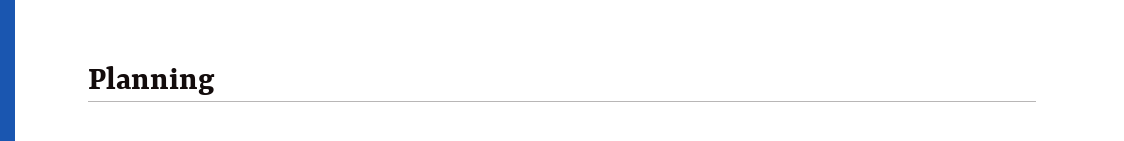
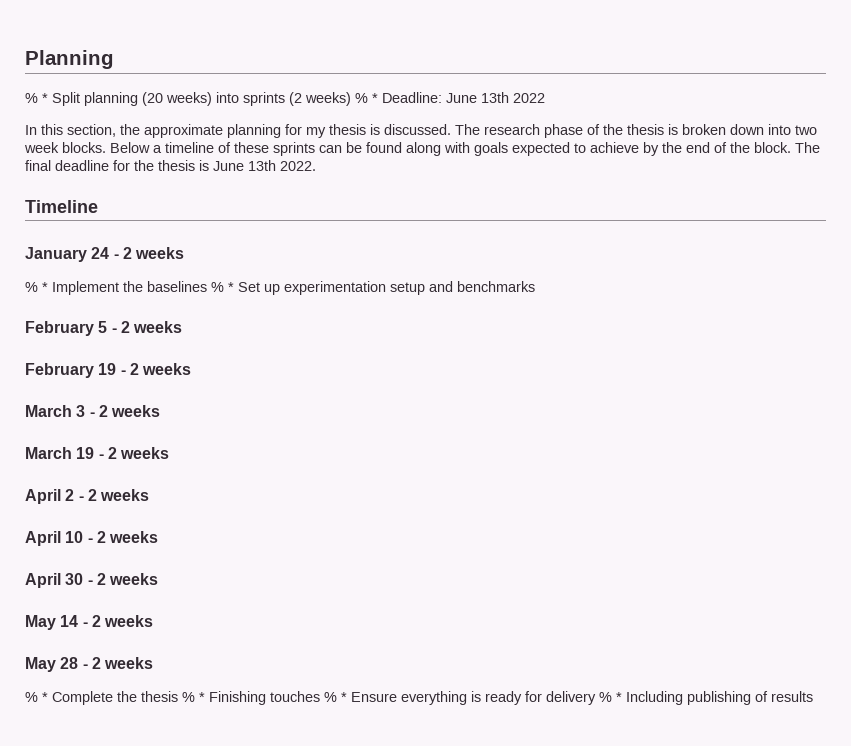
(215, 80) none -> [25,92,545,106] [25,124,817,138] [24,142,820,156] [25,160,316,171] [25,200,98,213] [25,247,185,262] [25,281,535,295] [25,321,183,336] [25,363,192,378] [25,405,161,417] [25,447,170,459] [25,489,150,504] [25,531,159,546] [25,573,159,588] [25,615,154,630] [25,657,154,672] [25,691,813,705] // % * Split planning (20 weeks) into sprints (2 weeks) % * Deadline: June 13th 2022 // In this section, the approximate planning for my thesis is discussed. The research phase of the thesis is broken down into two week blocks. Below a timeline of these sprints can be found along with goals expected to achieve by the end of the block. The final deadline for the thesis is June 13th 2022. // Timeline // January 24 - 2 weeks // % * Implement the baselines % * Set up experimentation setup and benchmarks // February 5 - 2 weeks // February 19 - 2 weeks // March 3 - 2 weeks // March 19 - 2 weeks // April 2 - 2 weeks // April 10 - 2 weeks // April 30 - 2 weeks // May 14 - 2 weeks // May 28 - 2 weeks // % * Complete the thesis % * Finishing touches % * Ensure everything is ready for delivery % * Including publishing of results

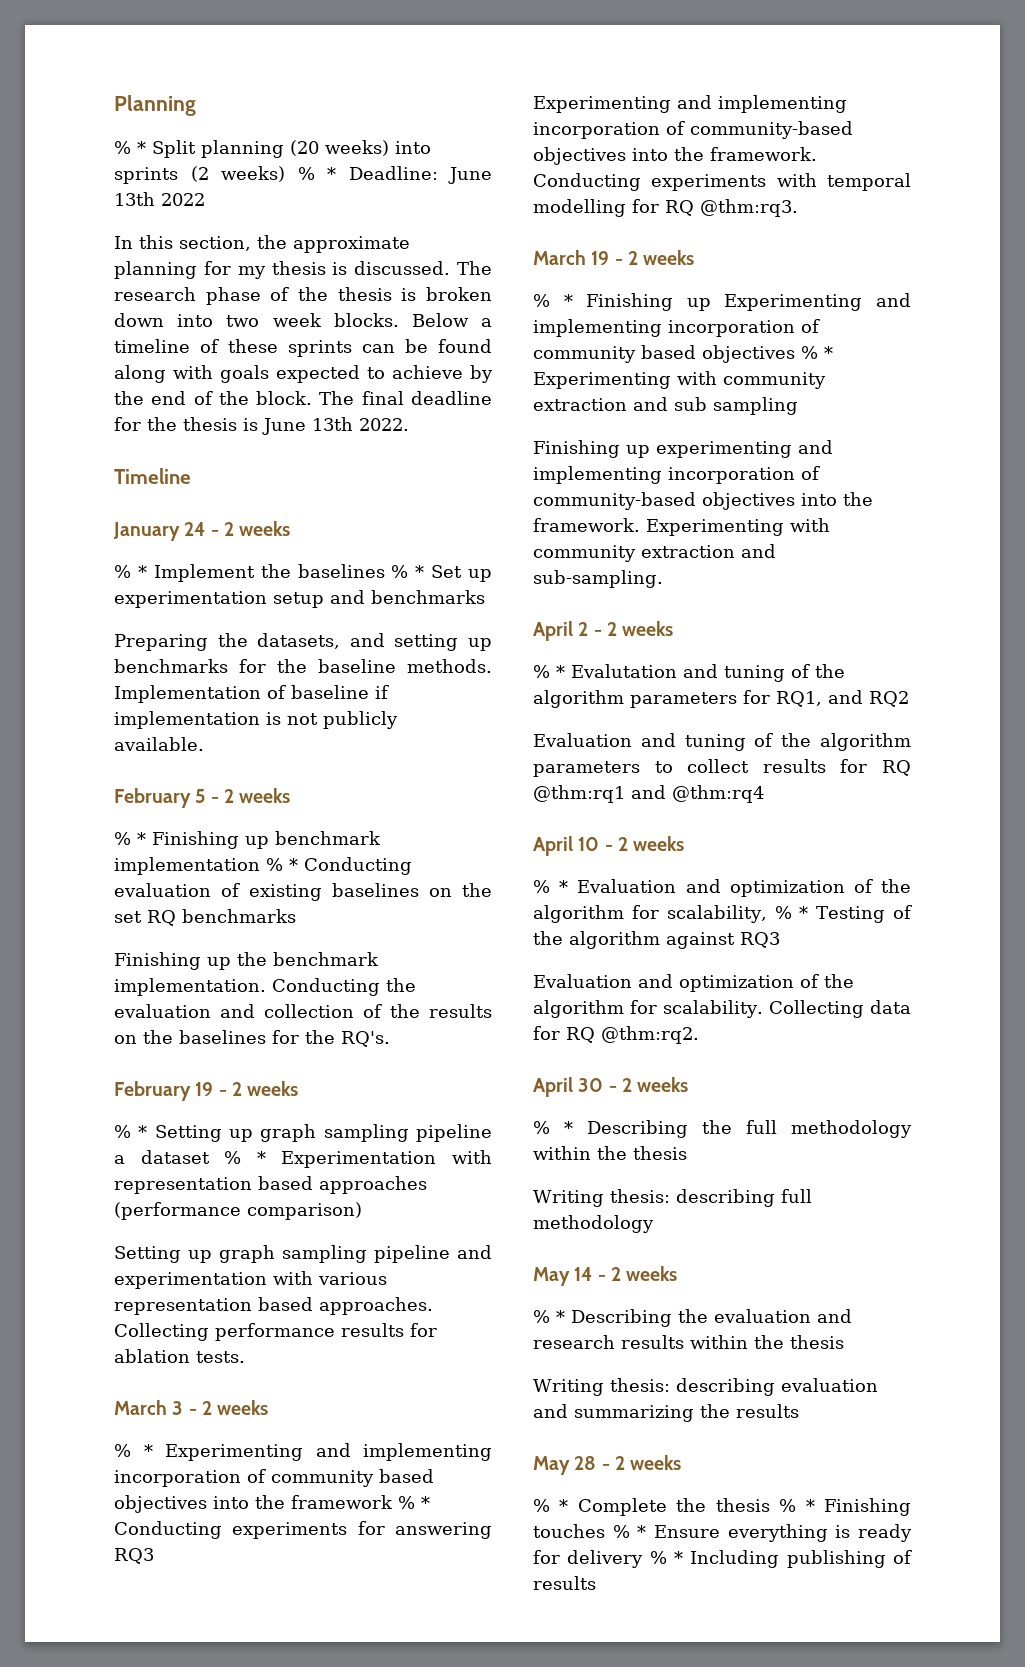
(535, 286) none -> [114,633,492,651] [114,659,492,673] [114,685,389,703] [114,711,398,729] [114,737,204,751] // Preparing the datasets, and setting up benchmarks for the baseline methods. Implementation of baseline if implementation is not publicly available.
(183, 327) none -> [114,831,381,849] [114,857,412,875] [114,883,492,901] [114,909,296,926] [114,952,379,970] [114,978,416,996] [114,1004,492,1018] [114,1030,390,1047] // % * Finishing up benchmark implementation % * Conducting evaluation of existing baselines on the set RQ benchmarks // Finishing up the benchmark implementation. Conducting the evaluation and collection of the results on the baselines for the RQ's.
(192, 369) none -> [114,1124,492,1142] [114,1150,492,1168] [114,1176,427,1194] [114,1202,362,1220] [114,1245,492,1263] [114,1271,387,1289] [114,1297,433,1315] [114,1323,437,1341] [114,1349,245,1363] // % * Setting up graph sampling pipeline a dataset % * Experimentation with representation based approaches (performance comparison) // Setting up graph sampling pipeline and experimentation with various representation based approaches. Collecting performance results for ablation tests.
(161, 411) none -> [114,1443,492,1461] [114,1469,434,1487] [114,1495,430,1513] [114,1521,492,1539] [114,1548,154,1564] [533,95,847,113] [533,121,853,139] [533,147,817,165] [533,173,911,191] [533,199,798,217] // % * Experimenting and implementing incorporation of community based objectives into the framework % * Conducting experiments for answering RQ3 // Experimenting and implementing incorporation of community-based objectives into the framework. Conducting experiments with temporal modelling for RQ @thm:rq3.
(170, 453) none -> [533,293,911,311] [533,319,820,337] [533,345,833,363] [533,371,826,389] [533,397,798,415] [533,440,833,458] [533,466,820,484] [533,492,873,510] [533,518,830,536] [533,544,776,562] [533,570,663,588] // % * Finishing up Experimenting and implementing incorporation of community based objectives % * Experimenting with community extraction and sub sampling // Finishing up experimenting and implementing incorporation of community-based objectives into the framework. Experimenting with community extraction and sub-sampling.
(150, 495) none -> [533,664,845,682] [533,690,909,708] [533,733,911,751] [533,759,911,777] [533,785,764,803] // % * Evalutation and tuning of the algorithm parameters for RQ1, and RQ2 // Evaluation and tuning of the algorithm parameters to collect results for RQ @thm:rq1 and @thm:rq4
(159, 537) none -> [533,879,911,897] [533,905,912,923] [533,931,780,949] [533,974,854,992] [533,1000,911,1018] [533,1026,699,1044] // % * Evaluation and optimization of the algorithm for scalability, % * Testing of the algorithm against RQ3 // Evaluation and optimization of the algorithm for scalability. Collecting data for RQ @thm:rq2.
(159, 579) none -> [533,1120,912,1138] [533,1146,687,1160] [533,1189,812,1207] [533,1215,654,1233] // % * Describing the full methodology within the thesis // Writing thesis: describing full methodology
(154, 621) none -> [533,1309,852,1327] [533,1335,844,1349] [533,1378,878,1396] [533,1404,799,1422] // % * Describing the evaluation and research results within the thesis // Writing thesis: describing evaluation and summarizing the results

